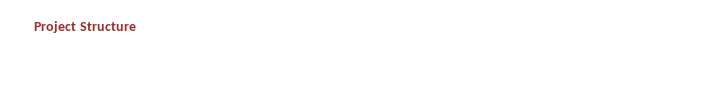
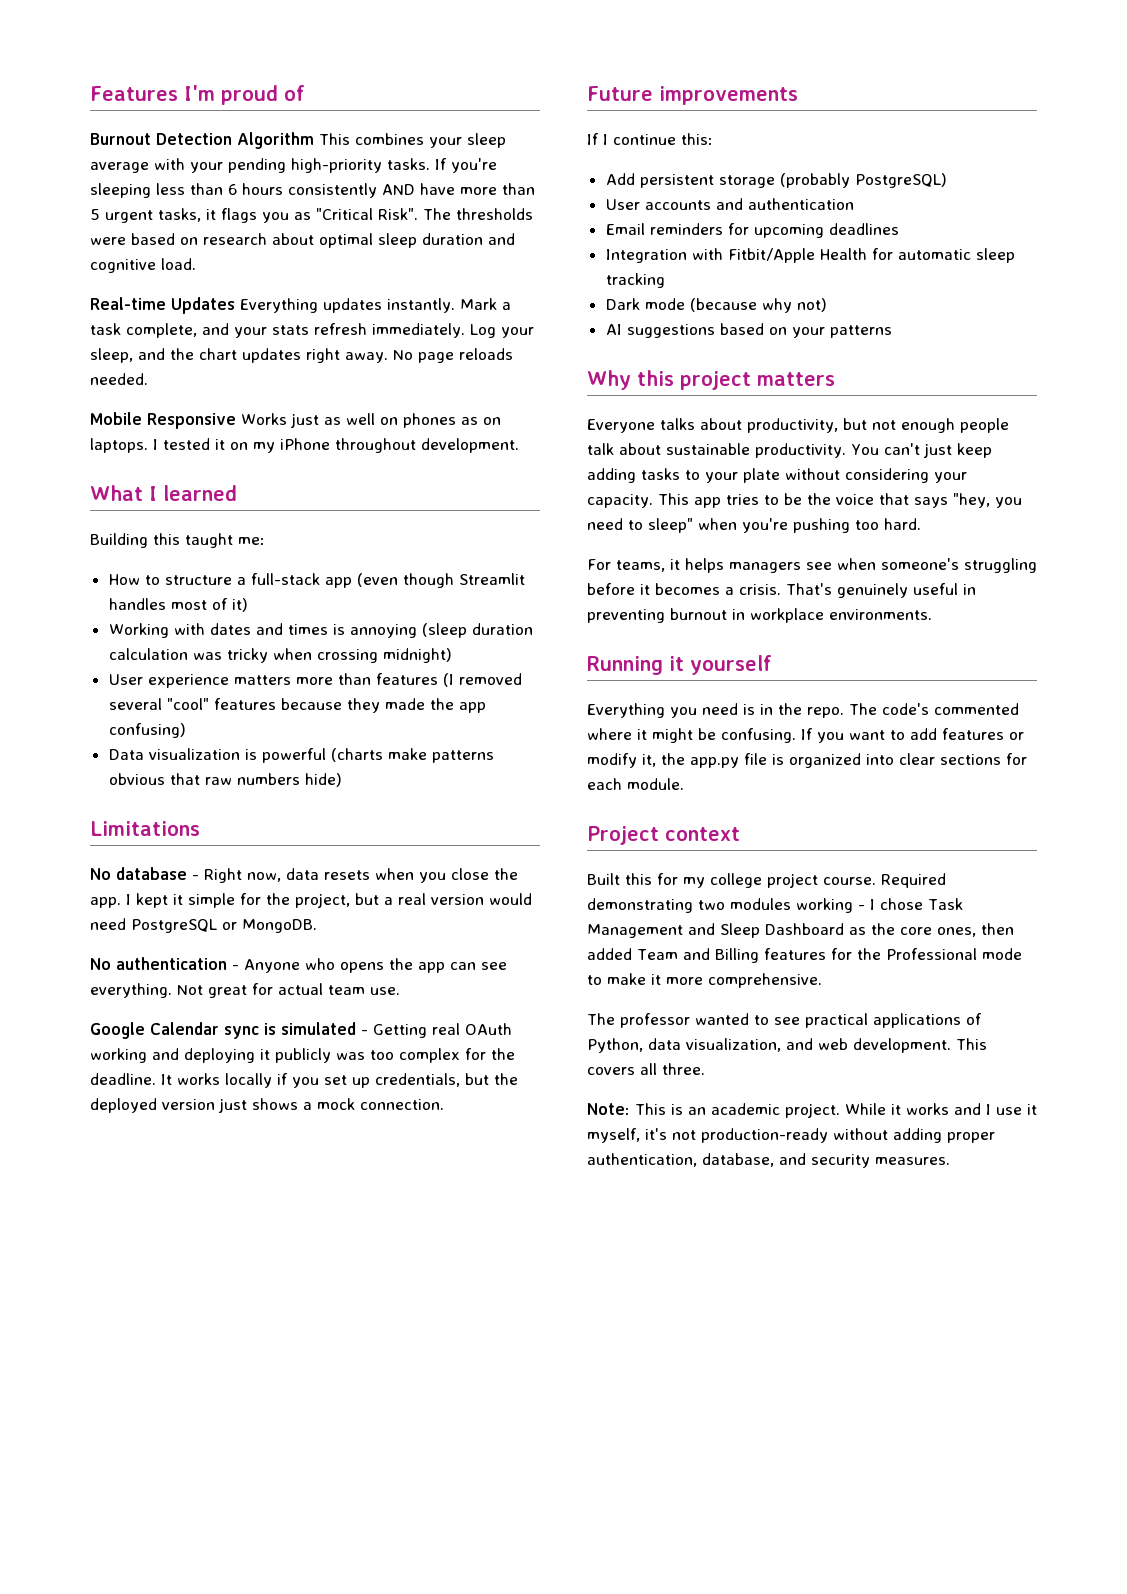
[34,21,136,33] Project Structure -> [90,85,305,105] [90,132,506,149] [90,158,497,173] [90,183,535,198] [90,208,533,223] [90,233,515,248] [90,258,196,273] [90,297,511,314] [90,323,534,338] [90,348,513,363] [90,373,148,385] [90,412,501,429] [90,438,519,453] [90,485,237,501] [90,533,265,548] [108,573,525,588] [108,598,248,612] [108,623,533,638] [108,648,452,663] [108,673,522,688] [108,698,486,713] [108,723,186,738] [108,748,494,763] [108,773,342,787] [90,821,200,836] [90,867,518,883] [90,893,532,908] [90,918,317,933] [90,957,507,973] [90,983,400,998] [90,1022,512,1039] [90,1048,515,1063] [90,1073,518,1088] [90,1098,444,1113] [587,86,798,105] [587,133,713,145] [605,173,947,188] [605,198,854,210] [605,223,899,238] [605,248,1015,263] [605,273,665,288] [605,298,827,313] [605,323,892,338] [587,370,835,390] [587,418,1009,433] [587,443,992,458] [587,468,967,483] [587,493,1022,508] [587,518,921,533] [587,558,1037,573] [587,583,976,598] [587,608,932,623] [587,655,772,675] [587,703,1019,718] [587,728,1024,743] [587,753,1027,768] [587,778,684,790] [587,826,740,845] [587,873,946,888] [587,898,963,913] [587,923,1014,938] [587,948,1022,963] [587,973,822,988] [587,1013,982,1028] [587,1038,987,1053] [587,1063,705,1075] [587,1103,1037,1118] [587,1128,995,1143] [587,1153,950,1168] Features I'm proud of // Burnout Detection Algorithm This combines your sleep average with your pending high-priority tasks. If you're sleeping less than 6 hours consistently AND have more than 5 urgent tasks, it flags you as "Critical Risk". The thresholds were based on research about optimal sleep duration and cognitive load. // Real-time Updates Everything updates instantly. Mark a task complete, and your stats refresh immediately. Log your sleep, and the chart updates right away. No page reloads needed. // Mobile Responsive Works just as well on phones as on laptops. I tested it on my iPhone throughout development. // What I learned // Building this taught me: // How to structure a full-stack app (even though Streamlit handles most of it) // Working with dates and times is annoying (sleep duration calculation was tricky when crossing midnight) // User experience matters more than features (I removed several "cool" features because they made the app confusing) // Data visualization is powerful (charts make patterns obvious that raw numbers hide) // Limitations // No database - Right now, data resets when you close the app. I kept it simple for the project, but a real version would need PostgreSQL or MongoDB. // No authentication - Anyone who opens the app can see everything. Not great for actual team use. // Google Calendar sync is simulated - Getting real OAuth working and deploying it publicly was too complex for the deadline. It works locally if you set up credentials, but the deployed version just shows a mock connection. // Future improvements // If I continue this: // Add persistent storage (probably PostgreSQL) // User accounts and authentication // Email reminders for upcoming deadlines // Integration with Fitbit/Apple Health for automatic sleep tracking // Dark mode (because why not) // AI suggestions based on your patterns // Why this project matters // Everyone talks about productivity, but not enough people talk about sustainable productivity. You can't just keep adding tasks to your plate without considering your capacity. This app tries to be the voice that says "hey, you need to sleep" when you're pushing too hard. // For teams, it helps managers see when someone's struggling before it becomes a crisis. That's genuinely useful in preventing burnout in workplace environments. // Running it yourself // Everything you need is in the repo. The code's commented where it might be confusing. If you want to add features or modify it, the app.py file is organized into clear sections for each module. // Project context // Built this for my college project course. Required demonstrating two modules working - I chose Task Management and Sleep Dashboard as the core ones, then added Team and Billing features for the Professional mode to make it more comprehensive. // The professor wanted to see practical applications of Python, data visualization, and web development. This covers all three. // Note: This is an academic project. While it works and I use it myself, it's not production-ready without adding proper authentication, database, and security measures.

